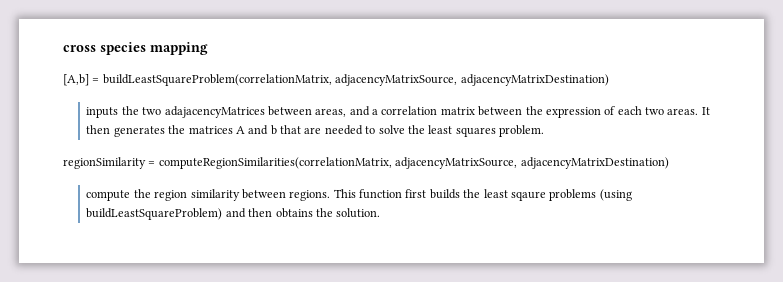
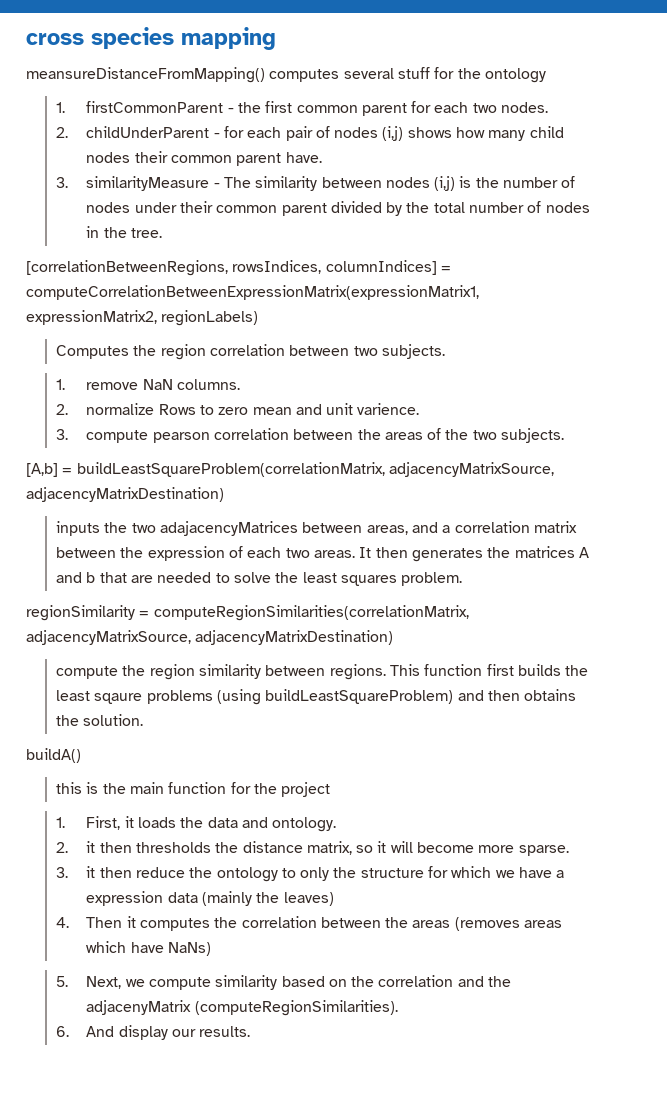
(208, 48) none -> [26,67,546,83] [56,101,549,116] [56,126,564,141] [86,151,322,166] [56,176,576,191] [86,201,590,216] [86,226,162,238] [26,260,451,276] [26,285,479,300] [26,310,259,326] [56,344,446,360] [56,379,240,390] [56,403,420,415] [56,428,565,443] // meansureDistanceFromMapping() computes several stuff for the ontology // 1. firstCommonParent - the first common parent for each two nodes. // 2. childUnderParent - for each pair of nodes (i,j) shows how many child nodes their common parent have. // 3. similarityMeasure - The similarity between nodes (i,j) is the number of nodes under their common parent divided by the total number of nodes in the tree. // [correlationBetweenRegions, rowsIndices, columnIndices] = computeCorrelationBetweenExpressionMatrix(expressionMatrix1, expressionMatrix2, regionLabels) // Computes the region correlation between two subjects. // 1. remove NaN columns. // 2. normalize Rows to zero mean and unit varience. // 3. compute pearson correlation between the areas of the two subjects.
(381, 213) none -> [26,748,81,763] [56,782,331,797] [56,816,337,832] [56,841,569,856] [56,866,565,882] [86,891,334,906] [56,916,563,931] [86,941,211,956] [56,975,512,990] [86,1000,398,1016] [56,1025,251,1040] // buildA() // this is the main function for the project // 1. First, it loads the data and ontology. // 2. it then thresholds the distance matrix, so it will become more sparse. // 3. it then reduce the ontology to only the structure for which we have a expression data (mainly the leaves) // 4. Then it computes the correlation between the areas (removes areas which have NaNs) // 5. Next, we compute similarity based on the correlation and the adjacenyMatrix (computeRegionSimilarities). // 6. And display our results.

